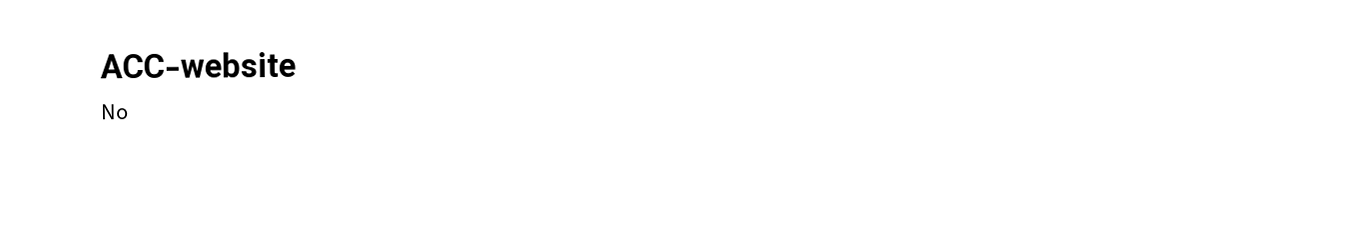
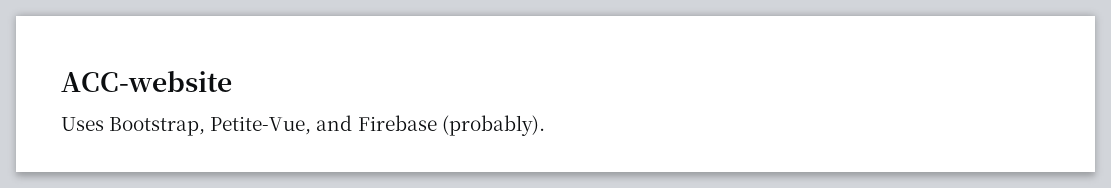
[100,104,129,120] No -> [61,115,545,136] Uses Bootstrap, Petite-Vue, and Firebase (probably).

